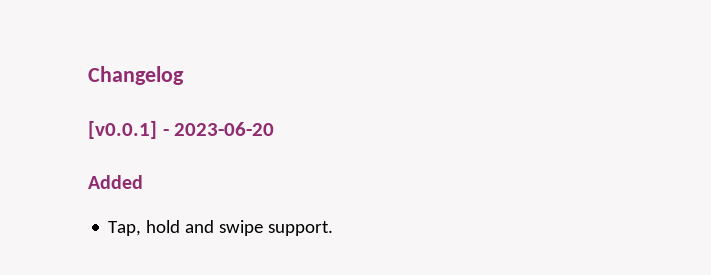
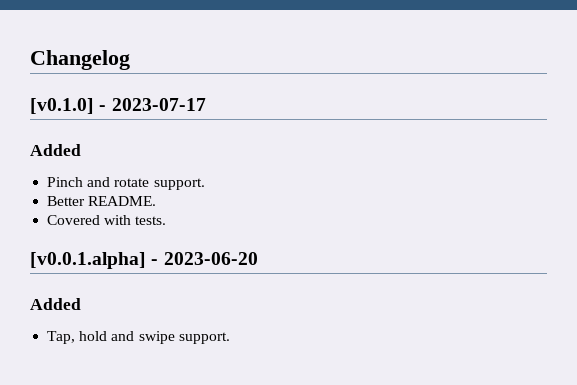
[88,121,157,139] [v0.0.1] -> [30,98,206,114] [30,144,81,156] [47,177,205,190] [47,196,157,206] [47,215,167,225] [30,252,146,269] [v0.1.0] - 2023-07-17 // Added // Pinch and rotate support. // Better README. // Covered with tests. // [v0.0.1.alpha]

